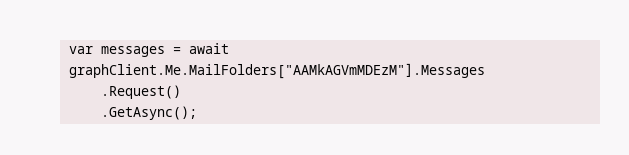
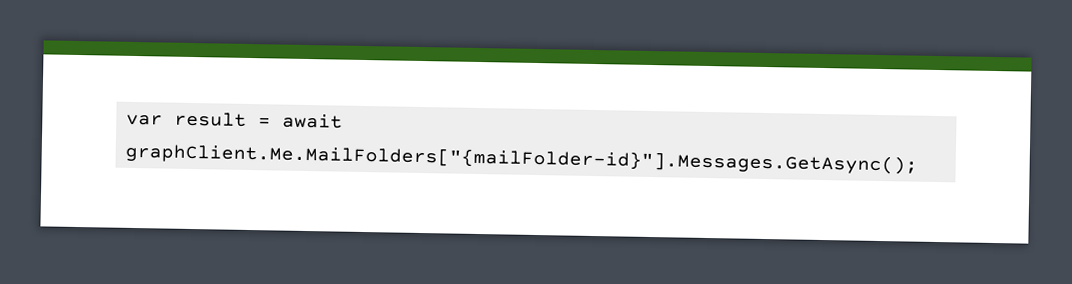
[100,46,165,57] messages -> [173,111,247,127] result
[68,63,485,79] [100,85,181,99] [100,106,197,120] graphClient.Me.MailFolders["AAMkAGVmMDEzM"].Messages // .Request() // .GetAsync(); -> [124,142,918,175] graphClient.Me.MailFolders["{mailFolder-id}"].Messages.GetAsync();

